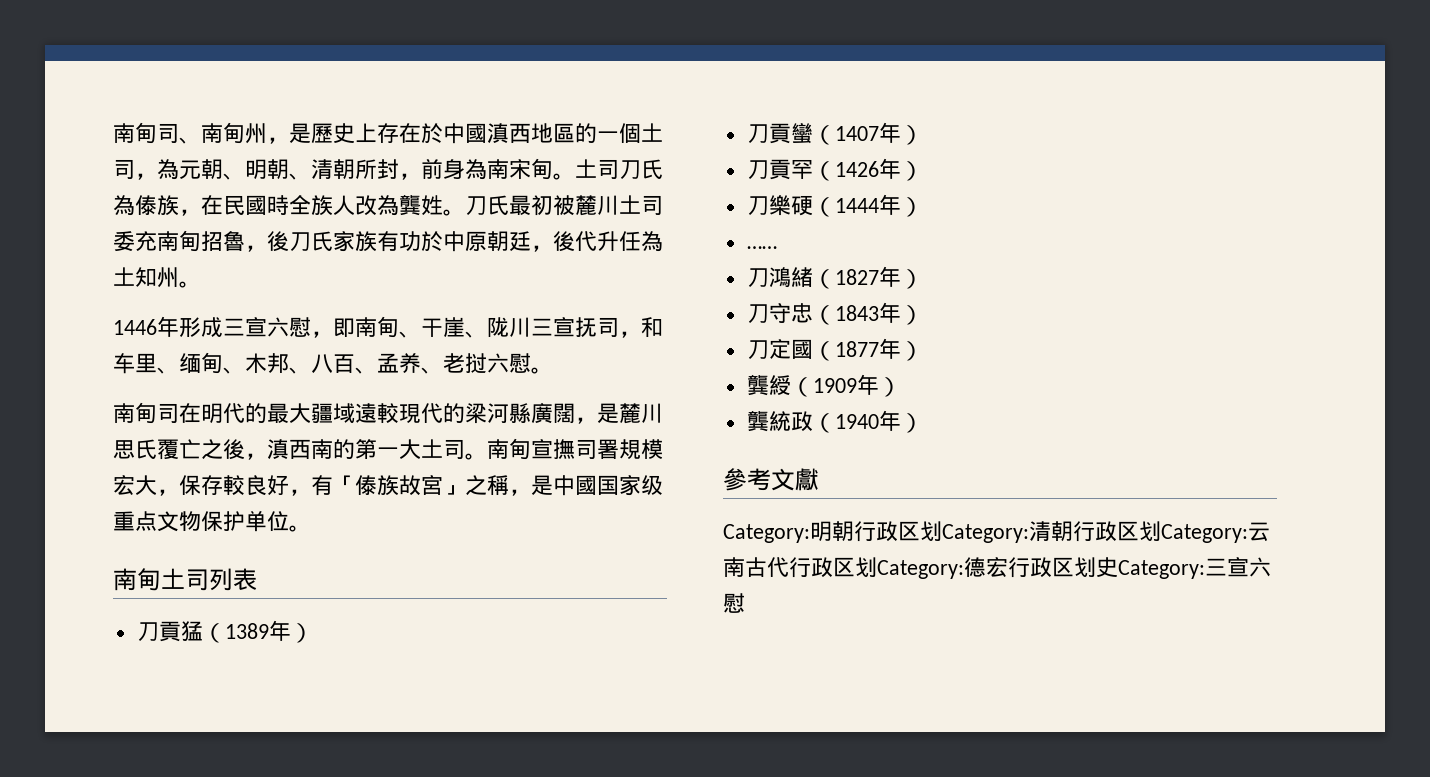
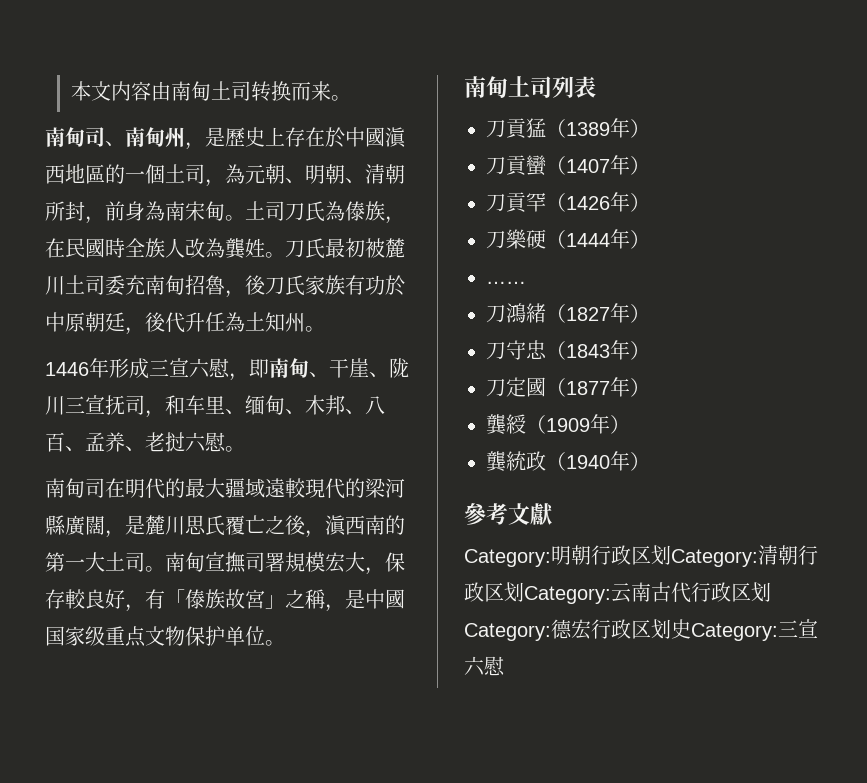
(113, 133) none -> [70,81,351,102] 本文内容由南甸土司转换而来。 //

